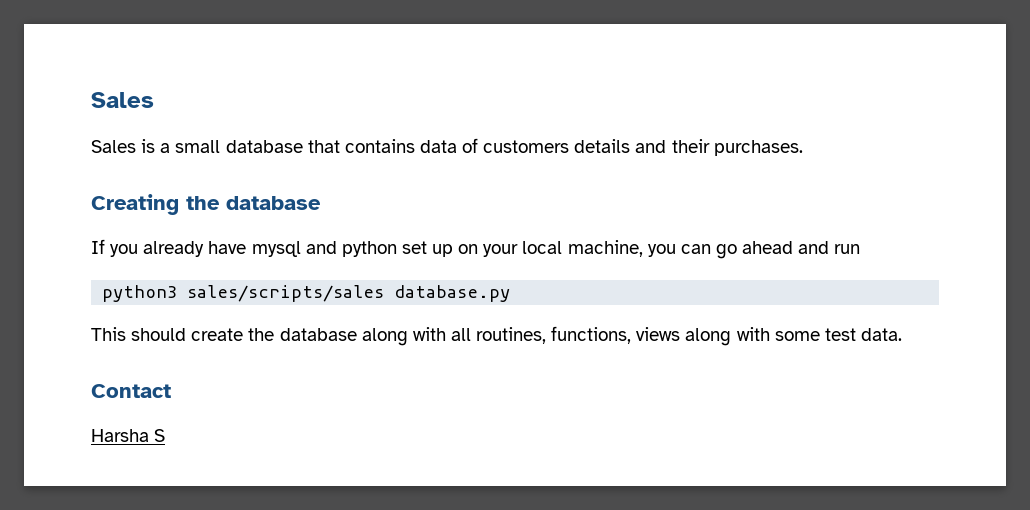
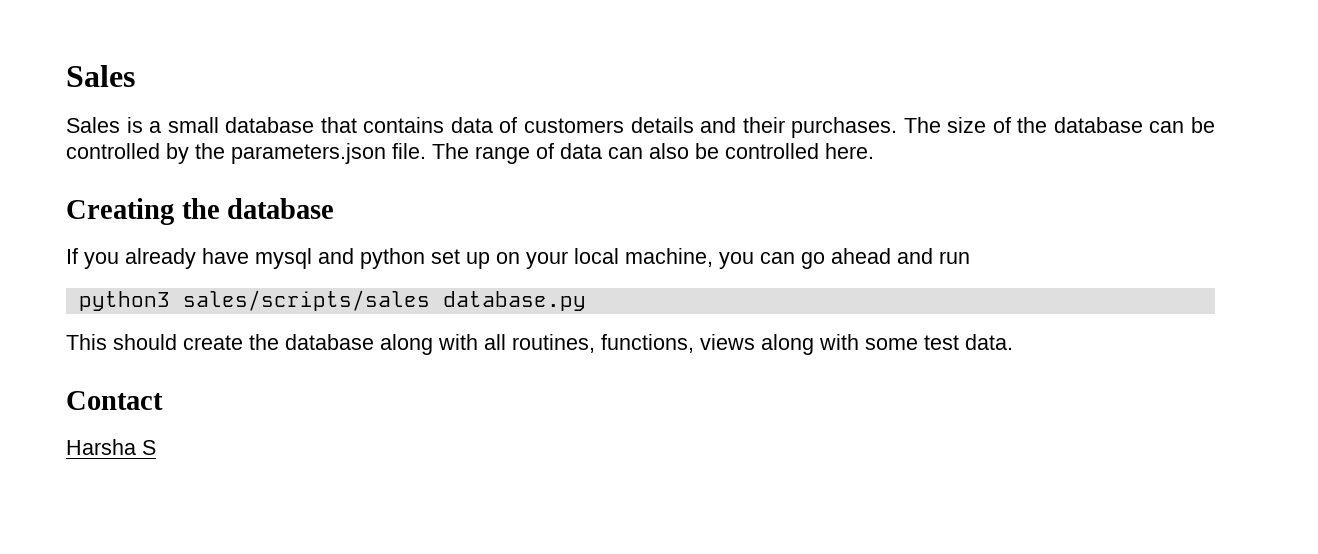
(803, 148) none -> [903,117,1215,133] [66,143,874,164] The size of the database can be controlled by the parameters.json file. The range of data can also be controlled here.

